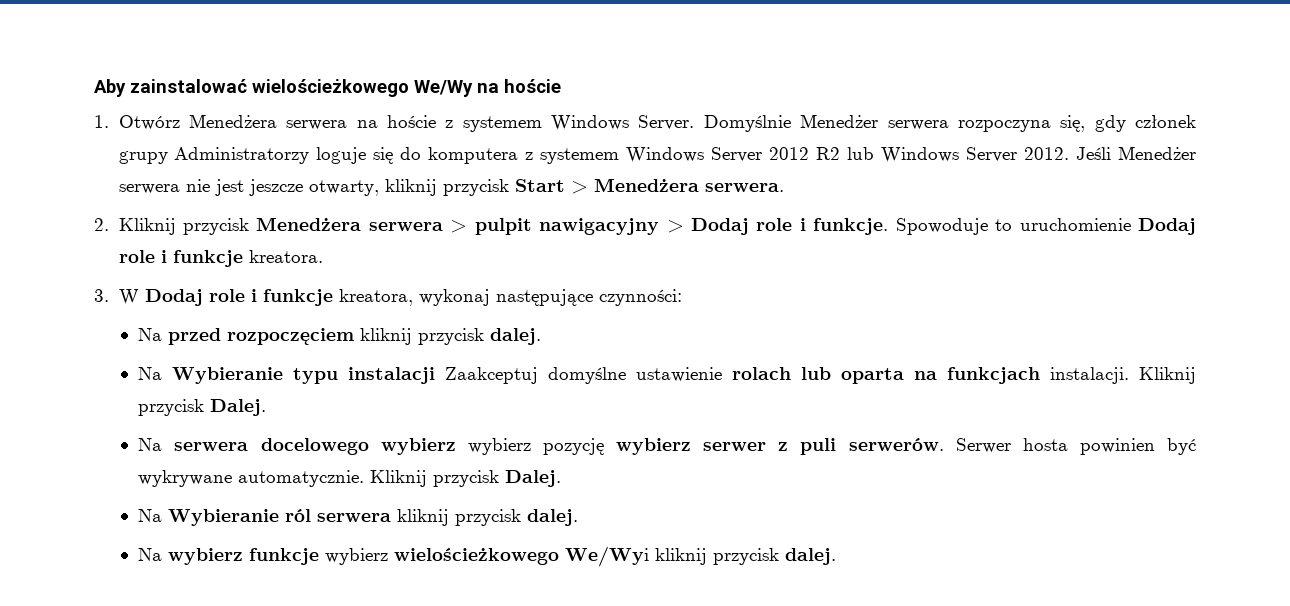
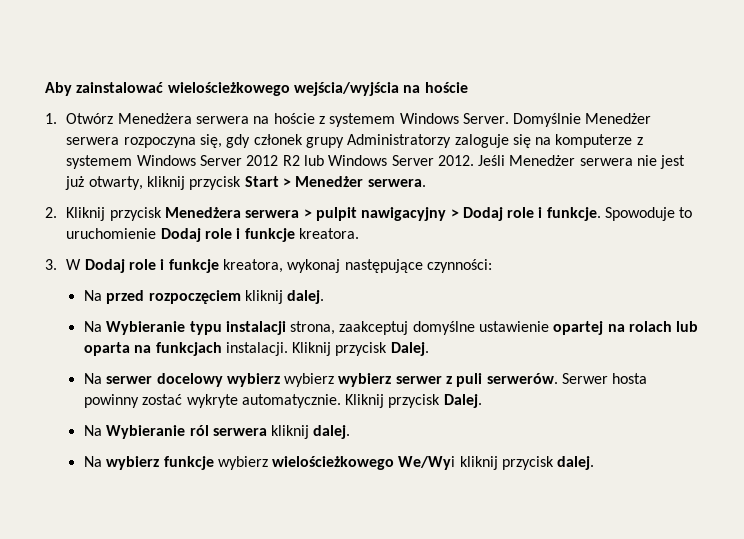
[414,80,473,97] We/Wy -> [293,82,399,96] wejścia/wyjścia
[316,147,519,164] loguje się do komputera -> [454,134,633,148] zaloguje się na komputerze
[248,179,303,196] jeszcze -> [65,176,85,190] już
[593,178,699,192] Menedżera -> [295,176,364,187] Menedżer
[418,328,485,345] przycisk -> (283, 297) none
[445,367,723,384] Zaakceptuj domyślne ustawienie -> [290,321,625,335] strona, zaakceptuj domyślne ustawienie opartej na
[174,438,605,455] serwera docelowego wybierz wybierz pozycję -> [106,373,335,387] serwer docelowy wybierz wybierz
[1079,438,1196,455] [138,470,233,487] powinien być wykrywane -> [83,394,238,408] powinny zostać wykryte
[455,509,522,526] przycisk -> (310, 432) none

